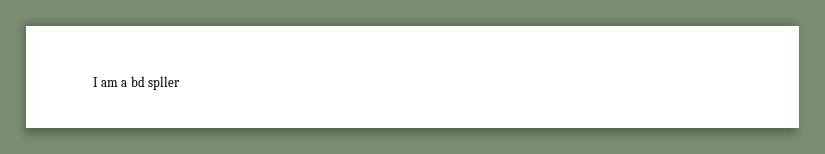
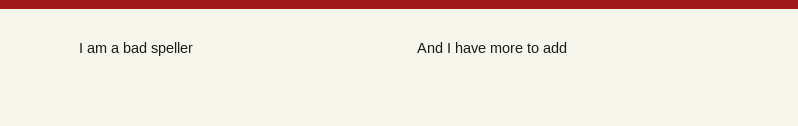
[130,76,181,90] bd spller -> [123,42,193,56] [417,42,567,53] bad speller // And I have more to add

